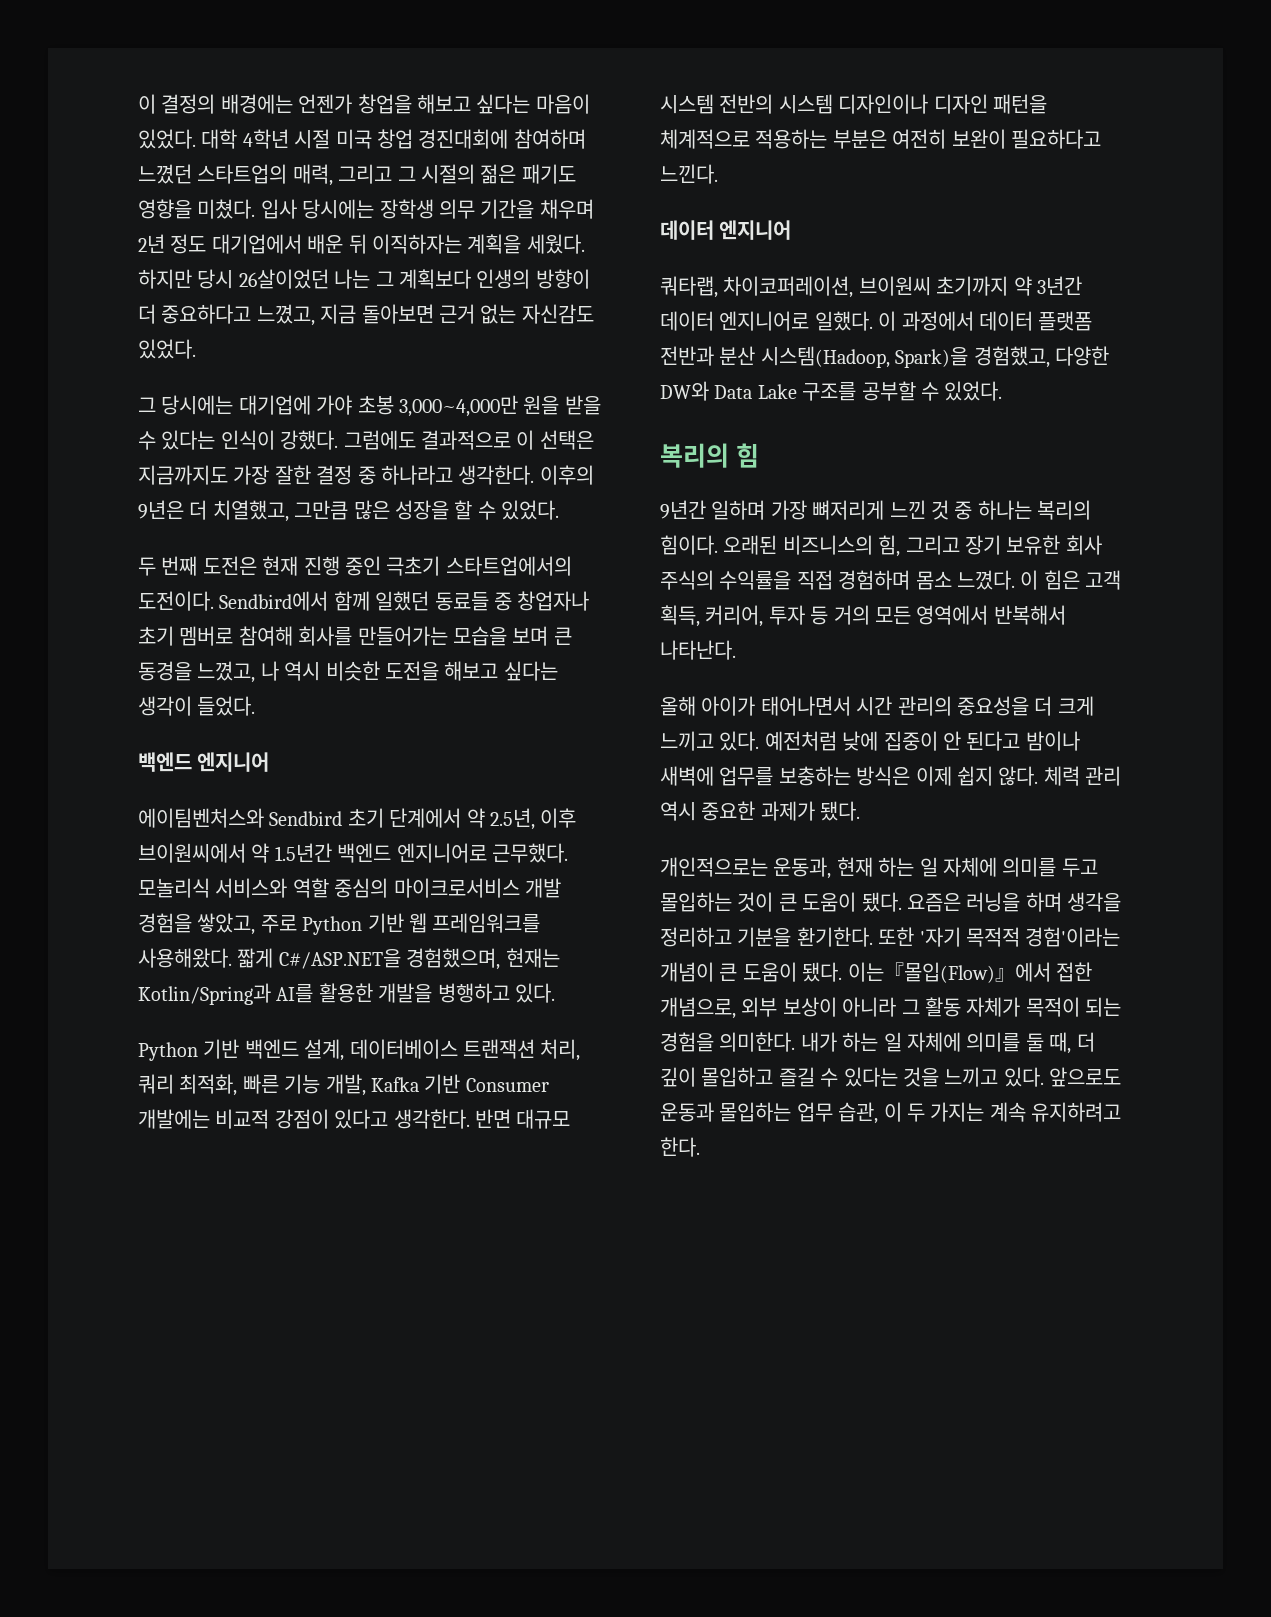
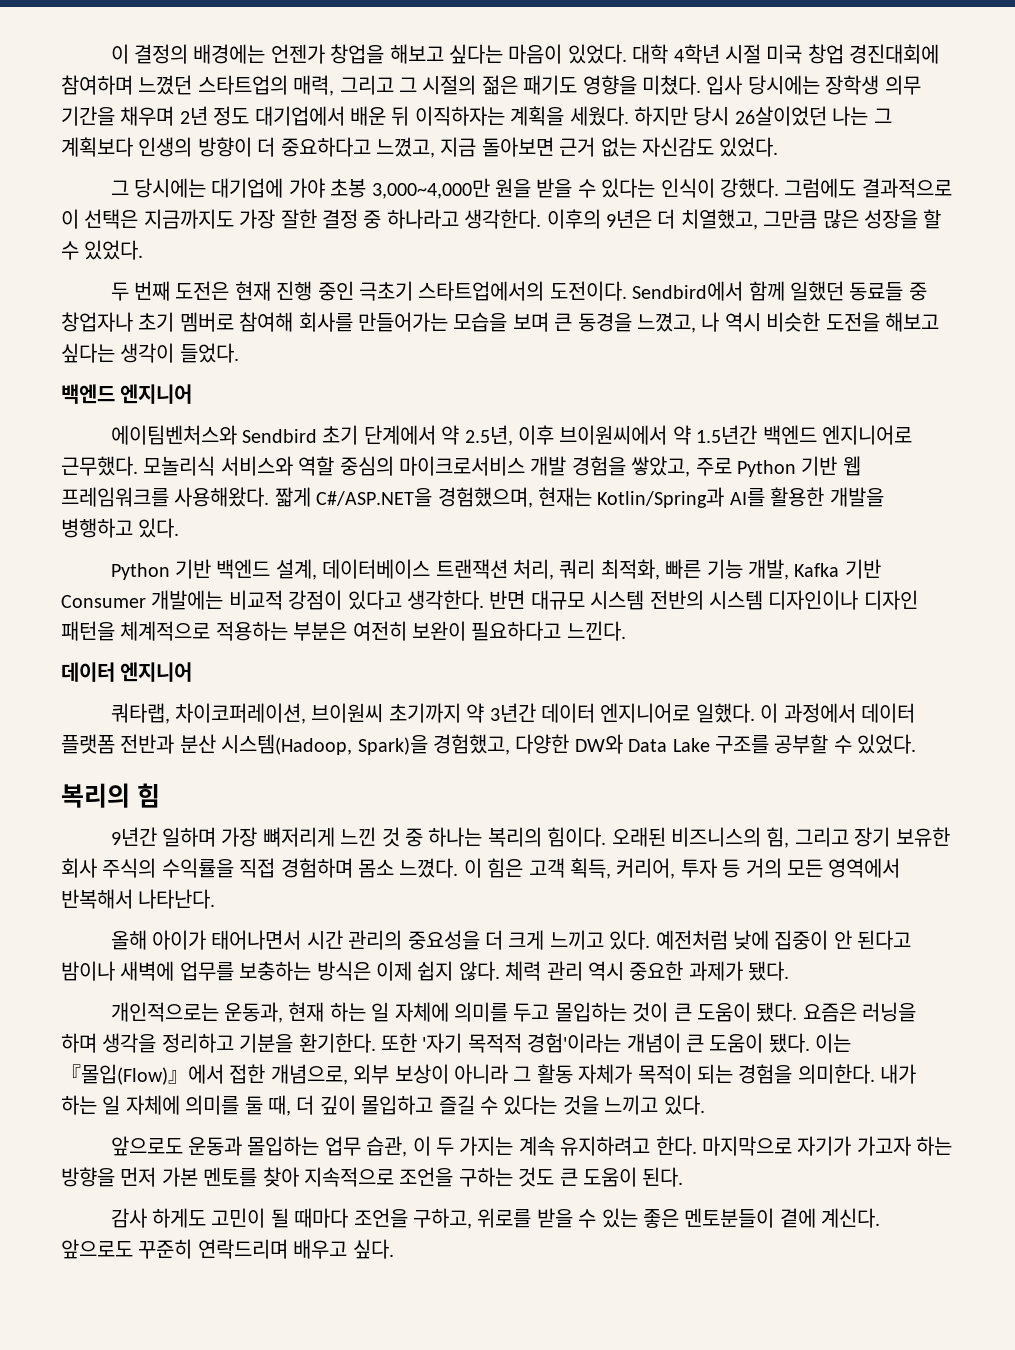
(1044, 1077) none -> (705, 1105) //
(700, 1147) none -> [702,1136,953,1156] [61,1167,684,1187] [110,1208,881,1229] [61,1239,394,1259] 마지막으로 자기가 가고자 하는 방향을 먼저 가본 멘토를 찾아 지속적으로 조언을 구하는 것도 큰 도움이 된다. // 감사 하게도 고민이 될 때마다 조언을 구하고, 위로를 받을 수 있는 좋은 멘토분들이 곁에 계신다. 앞으로도 꾸준히 연락드리며 배우고 싶다.

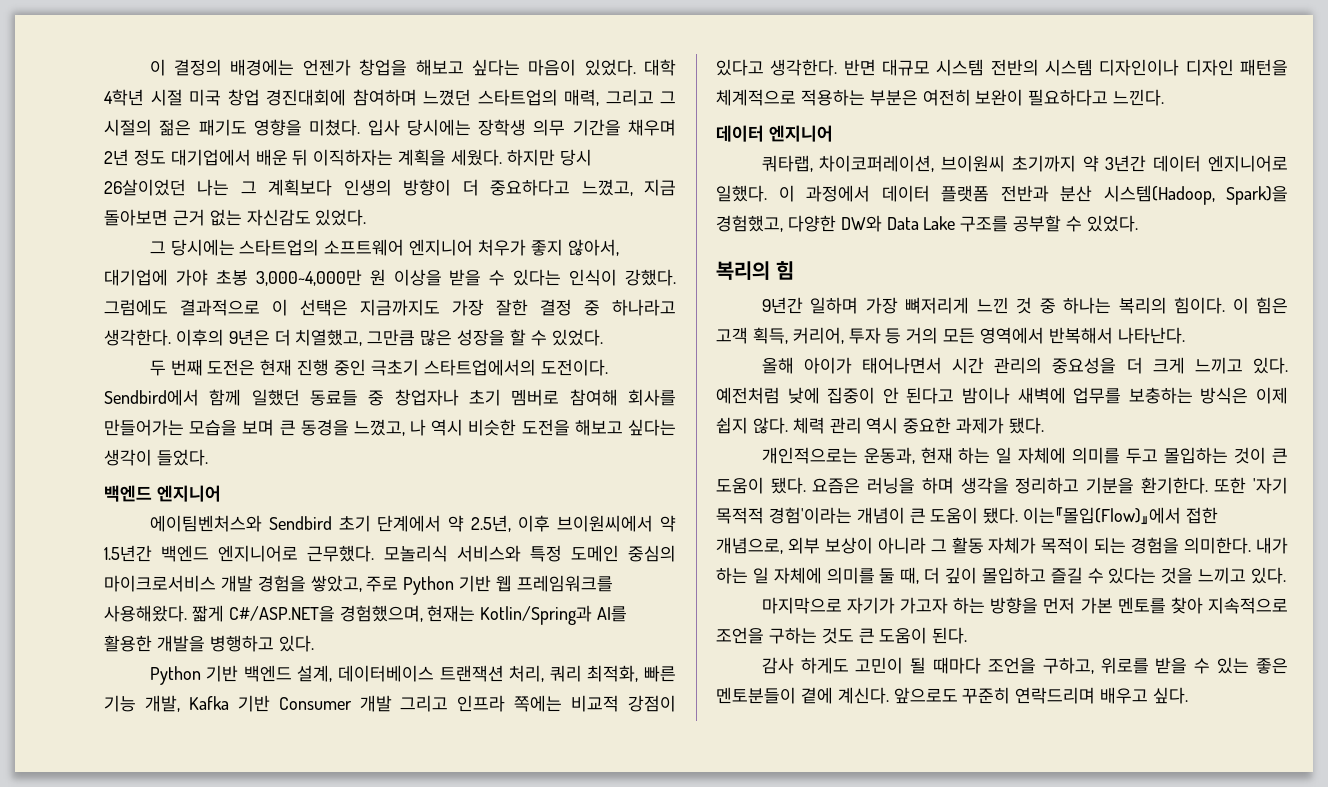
(207, 188) none -> [239,239,619,256] 스타트업의 소프트웨어 엔지니어 처우가 좋지 않아서,
[495,178,532,198] 원을 -> [369,269,442,286] 원 이상을
[298,456,335,476] 역할 -> [529,545,619,562] 특정 도메인
[151,590,224,610] 개발에는 -> [359,695,563,712] 개발 그리고 인프라 쪽에는
[611,827,950,848] [61,858,459,878] 오래된 비즈니스의 힘, 그리고 장기 보유한 회사 주식의 수익률을 직접 경험하며 몸소 느꼈다. -> (1226, 305) none
[110,1136,697,1157] 앞으로도 운동과 몰입하는 업무 습관, 이 두 가지는 계속 유지하려고 한다. -> (1287, 575) none

